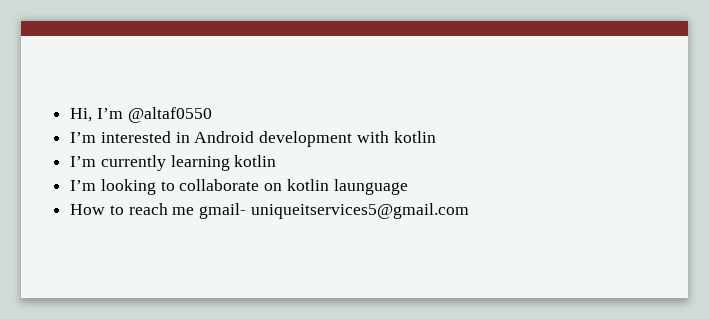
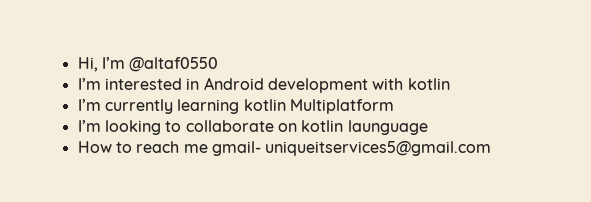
(277, 161) none -> [289,99,394,114] Multiplatform

